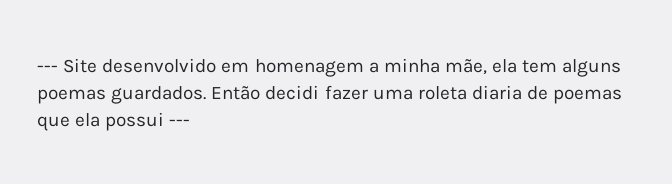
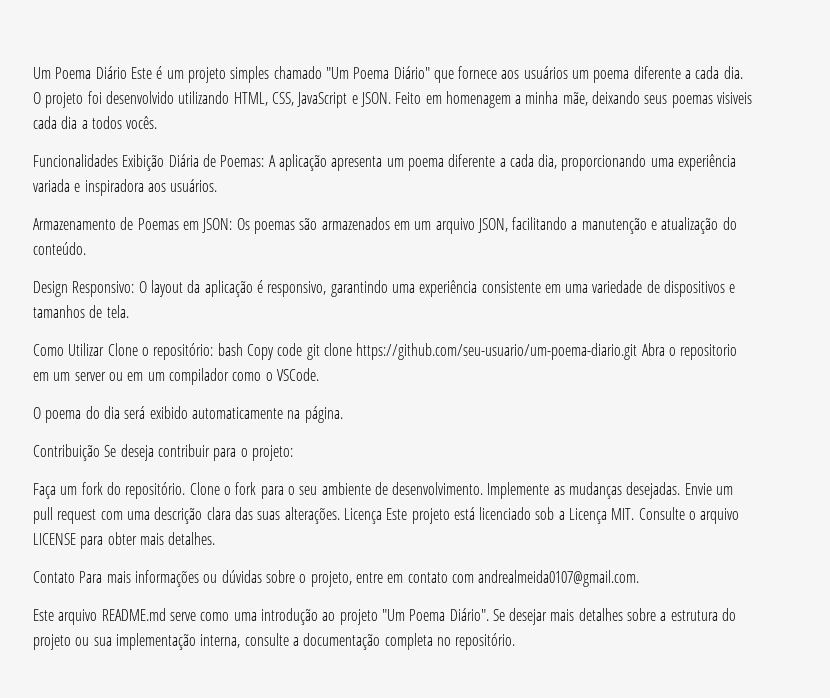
[37,58,217,73] --- Site desenvolvido -> [33,66,743,83] [33,91,422,108] Um Poema Diário Este é um projeto simples chamado "Um Poema Diário" que fornece aos usuários um poema diferente a cada dia. O projeto foi desenvolvido utilizando HTML, CSS, JavaScript e JSON. Feito
[492,59,622,77] [37,85,623,104] [37,112,191,131] ela tem alguns poemas guardados. Então decidi fazer uma roleta diaria de poemas que ela possui --- -> [592,91,753,108] [33,116,158,129] [33,154,737,171] [33,179,218,196] [33,217,737,234] [33,242,86,255] [33,280,736,297] [33,305,129,318] [33,343,738,360] [33,368,319,385] [33,406,343,423] [33,444,293,461] [33,482,734,499] [33,507,740,524] [33,532,216,549] [33,570,640,587] [33,608,737,625] [33,633,516,650] deixando seus poemas visiveis cada dia a todos vocês. // Funcionalidades Exibição Diária de Poemas: A aplicação apresenta um poema diferente a cada dia, proporcionando uma experiência variada e inspiradora aos usuários. // Armazenamento de Poemas em JSON: Os poemas são armazenados em um arquivo JSON, facilitando a manutenção e atualização do conteúdo. // Design Responsivo: O layout da aplicação é responsivo, garantindo uma experiência consistente em uma variedade de dispositivos e tamanhos de tela. // Como Utilizar Clone o repositório: bash Copy code git clone https://github.com/seu-usuario/um-poema-diario.git Abra o repositorio em um server ou em um compilador como o VSCode. // O poema do dia será exibido automaticamente na página. // Contribuição Se deseja contribuir para o projeto: // Faça um fork do repositório. Clone o fork para o seu ambiente de desenvolvimento. Implemente as mudanças desejadas. Envie um pull request com uma descrição clara das suas alterações. Licença Este projeto está licenciado sob a Licença MIT. Consulte o arquivo LICENSE para obter mais detalhes. // Contato Para mais informações ou dúvidas sobre o projeto, entre em contato com andrealmeida0107@gmail.com. // Este arquivo README.md serve como uma introdução ao projeto "Um Poema Diário". Se desejar mais detalhes sobre a estrutura do projeto ou sua implementação interna, consulte a documentação completa no repositório.

